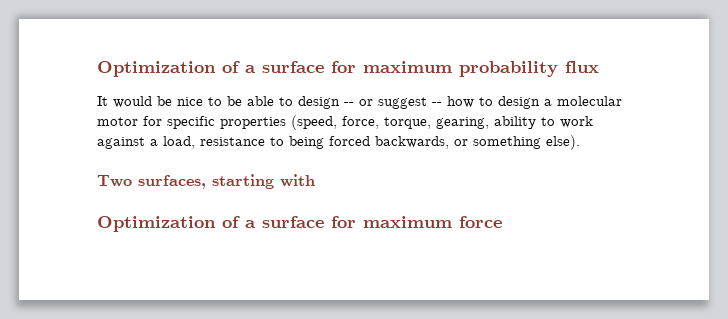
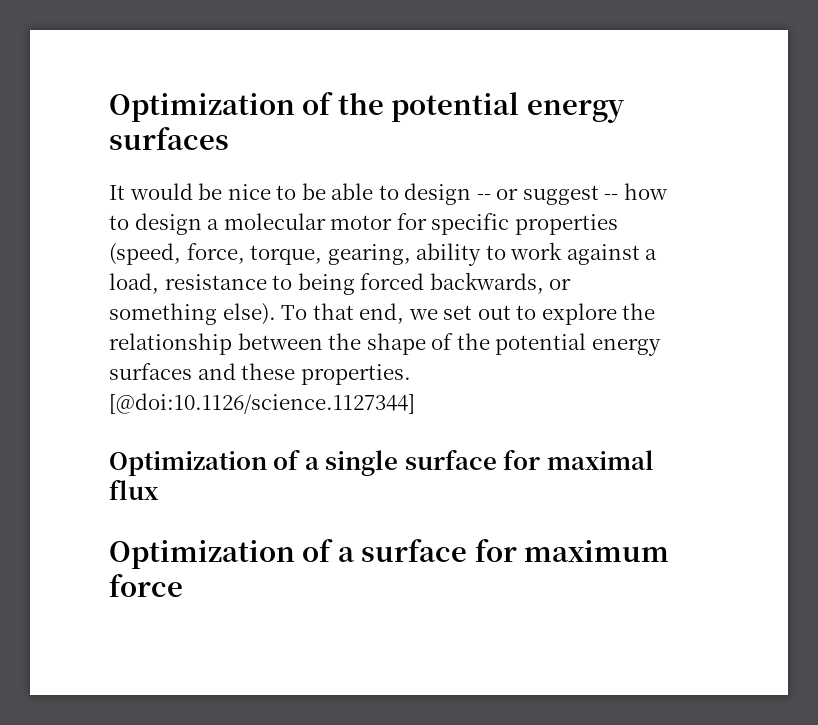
[97,61,599,77] Optimization of a surface for maximum probability flux -> [109,92,624,123] [109,127,229,150] Optimization of the potential energy surfaces
[97,174,315,189] // Two surfaces, starting with -> [281,303,656,325] [109,333,661,356] [109,363,411,385] [109,393,415,414] [109,449,654,476] [109,479,159,500] To that end, we set out to explore the relationship between the shape of the potential energy surfaces and these properties. [@doi:10.1126/science.1127344] // Optimization of a single surface for maximal flux

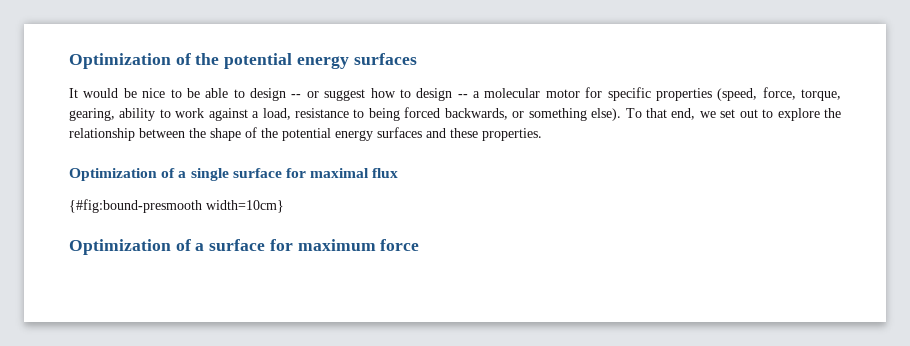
[604,194,619,200] -- -> (366, 95) none
(202, 224) none -> [457,94,468,98] --
[109,393,415,414] [@doi:10.1126/science.1127344] -> (542, 134) none
(159, 489) none -> [69,199,284,213] // {#fig:bound-presmooth width=10cm}

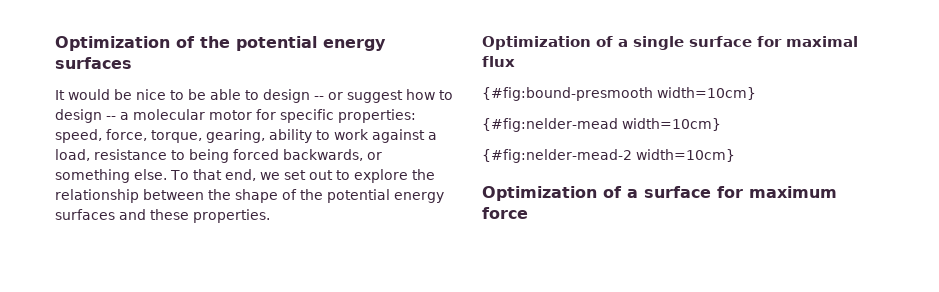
[655,88,758,101] properties (speed, -> [338,109,416,123] [55,129,102,143] properties: speed,
[591,108,622,121] else). -> [134,169,167,180] else.
(284, 206) none -> [482,118,721,132] [482,149,735,163] // {#fig:nelder-mead width=10cm} // {#fig:nelder-mead-2 width=10cm}

